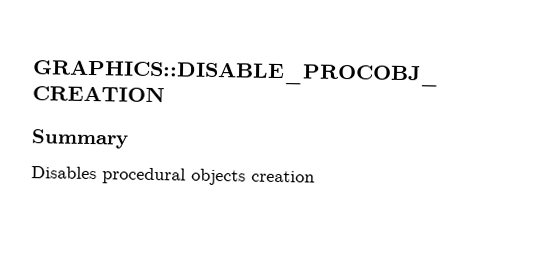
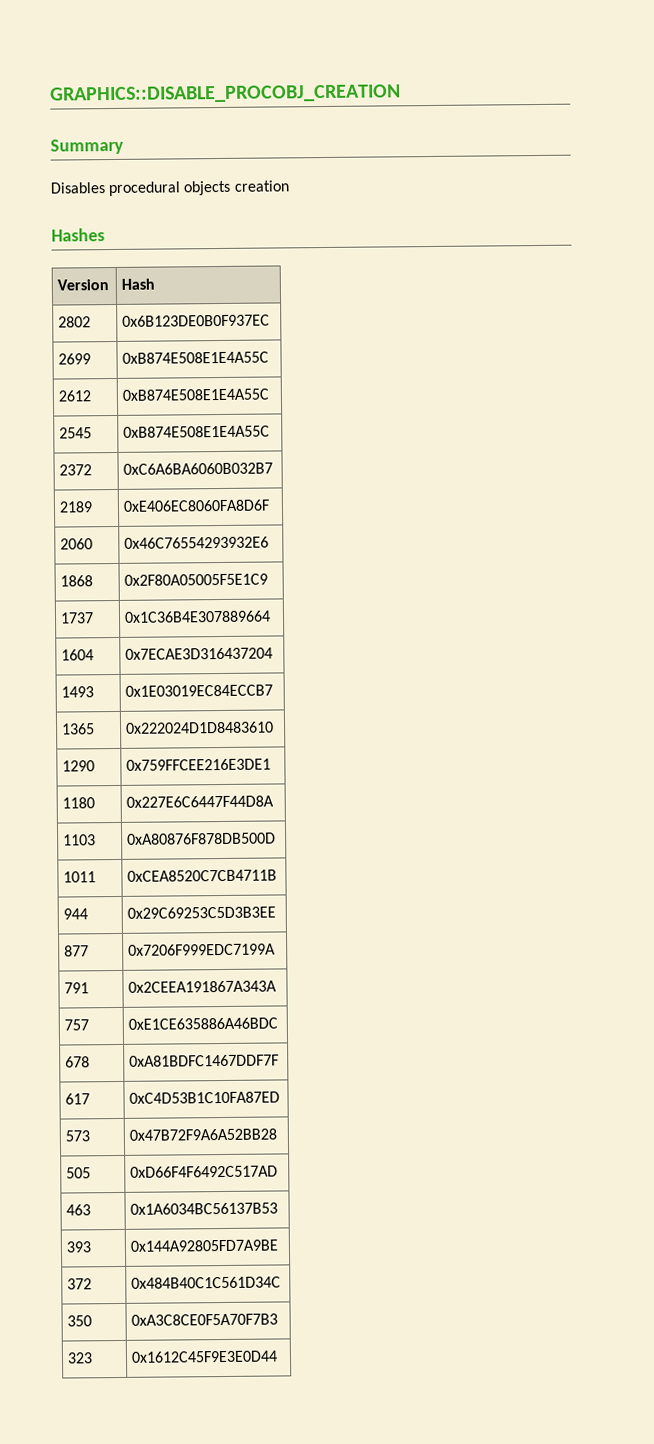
(315, 176) none -> [51,228,105,242] [57,279,110,291] [121,278,156,290] [58,316,92,328] [122,314,271,327] [58,353,92,365] [122,351,270,364] [58,390,92,402] [122,388,270,401] [59,427,93,439] [123,425,271,438] [59,464,93,476] [123,462,274,475] [59,501,94,513] [123,499,271,512] [60,538,94,550] [124,536,270,549] [60,575,94,587] [124,573,269,586] [60,612,95,624] [124,610,272,623] [61,649,95,661] [125,647,274,660] [61,686,95,698] [125,684,274,697] [62,723,96,735] [125,721,275,734] [62,760,96,772] [126,758,272,771] [62,797,96,809] [126,795,275,808] [63,834,97,846] [127,832,277,845] [63,871,97,883] [127,869,278,882] [63,908,89,920] [127,906,277,919] [64,945,90,957] [128,943,277,956] [64,982,90,994] [128,980,278,993] [64,1019,90,1031] [128,1017,279,1030] [65,1056,91,1068] [129,1054,280,1067] [65,1093,91,1105] [129,1091,281,1104] [65,1130,91,1142] [129,1128,278,1141] [66,1167,92,1179] [130,1165,279,1178] [66,1204,92,1216] [130,1202,279,1215] [66,1241,92,1253] [130,1239,279,1252] [67,1278,93,1290] [131,1276,282,1289] [67,1315,93,1327] [131,1313,279,1326] [67,1352,94,1364] [131,1350,279,1363] // Hashes // Version | Hash // 2802 | 0x6B123DE0B0F937EC // 2699 | 0xB874E508E1E4A55C // 2612 | 0xB874E508E1E4A55C // 2545 | 0xB874E508E1E4A55C // 2372 | 0xC6A6BA6060B032B7 // 2189 | 0xE406EC8060FA8D6F // 2060 | 0x46C76554293932E6 // 1868 | 0x2F80A05005F5E1C9 // 1737 | 0x1C36B4E307889664 // 1604 | 0x7ECAE3D316437204 // 1493 | 0x1E03019EC84ECCB7 // 1365 | 0x222024D1D8483610 // 1290 | 0x759FFCEE216E3DE1 // 1180 | 0x227E6C6447F44D8A // 1103 | 0xA80876F878DB500D // 1011 | 0xCEA8520C7CB4711B // 944 | 0x29C69253C5D3B3EE // 877 | 0x7206F999EDC7199A // 791 | 0x2CEEA191867A343A // 757 | 0xE1CE635886A46BDC // 678 | 0xA81BDFC1467DDF7F // 617 | 0xC4D53B1C10FA87ED // 573 | 0x47B72F9A6A52BB28 // 505 | 0xD66F4F6492C517AD // 463 | 0x1A6034BC56137B53 // 393 | 0x144A92805FD7A9BE // 372 | 0x484B40C1C561D34C // 350 | 0xA3C8CE0F5A70F7B3 // 323 | 0x1612C45F9E3E0D44

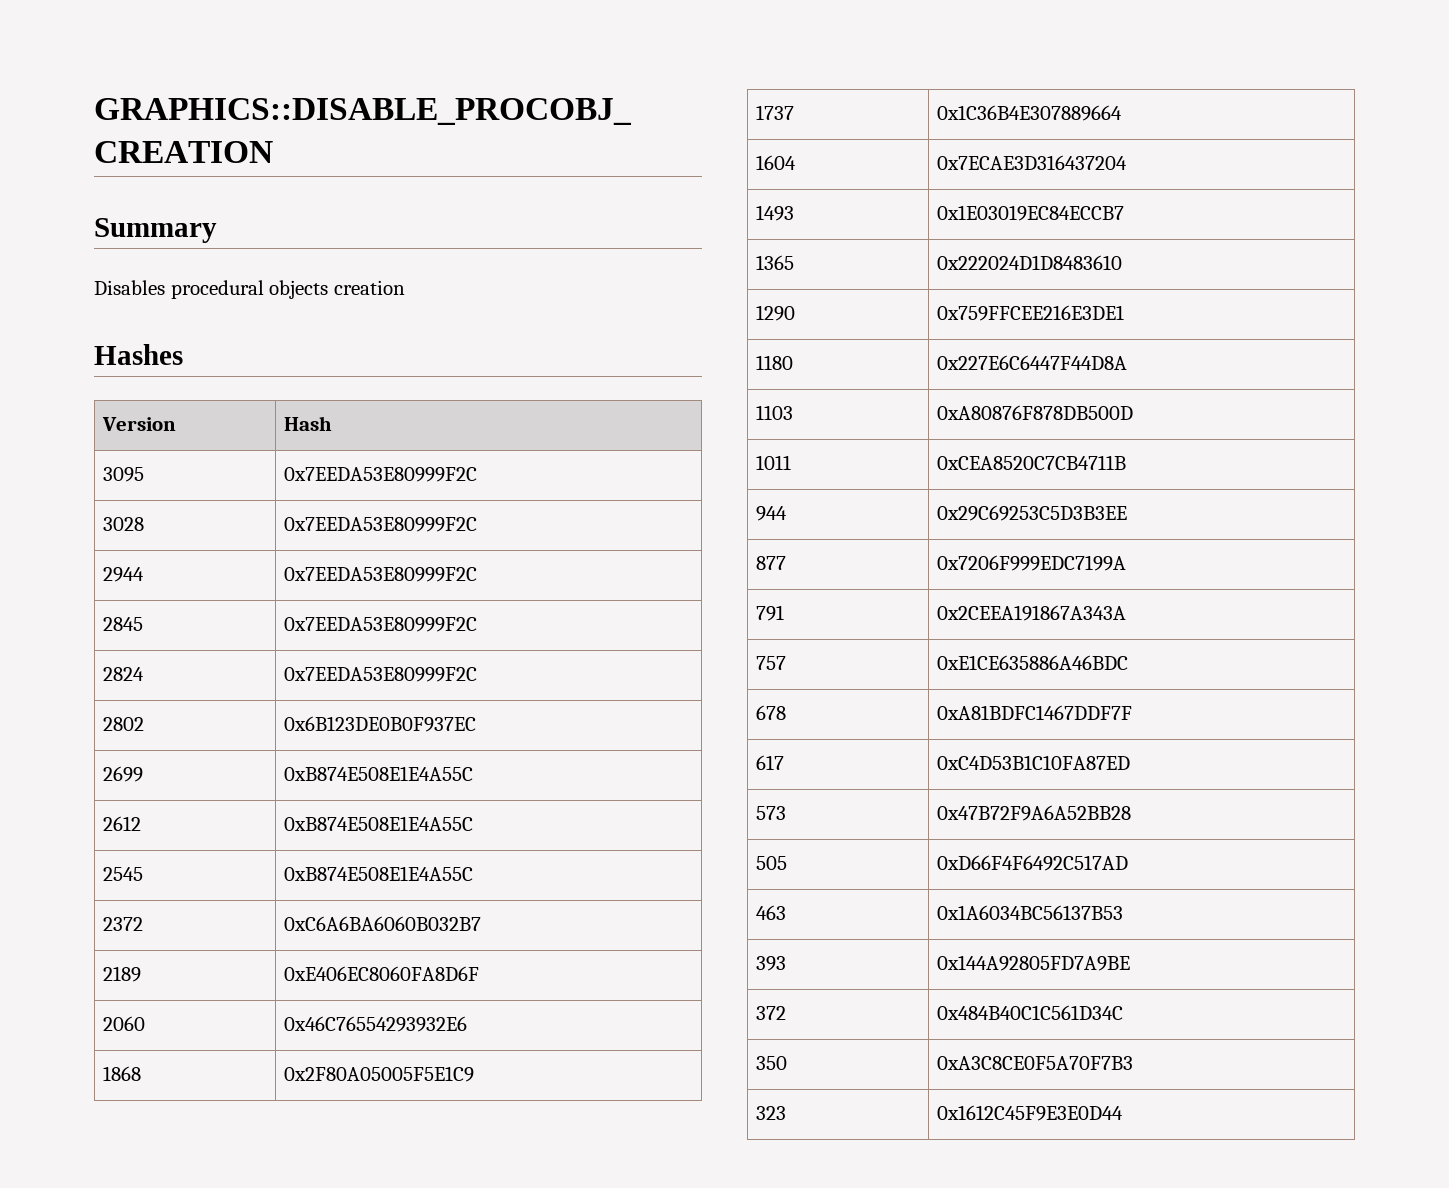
(156, 284) none -> [103,467,145,482] [284,467,478,482] [103,517,145,531] [284,517,478,532] [103,567,145,582] [284,567,478,582] [103,617,144,631] [284,617,478,632] [103,667,145,681] [284,667,478,682] // 3095 | 0x7EEDA53E80999F2C // 3028 | 0x7EEDA53E80999F2C // 2944 | 0x7EEDA53E80999F2C // 2845 | 0x7EEDA53E80999F2C // 2824 | 0x7EEDA53E80999F2C

